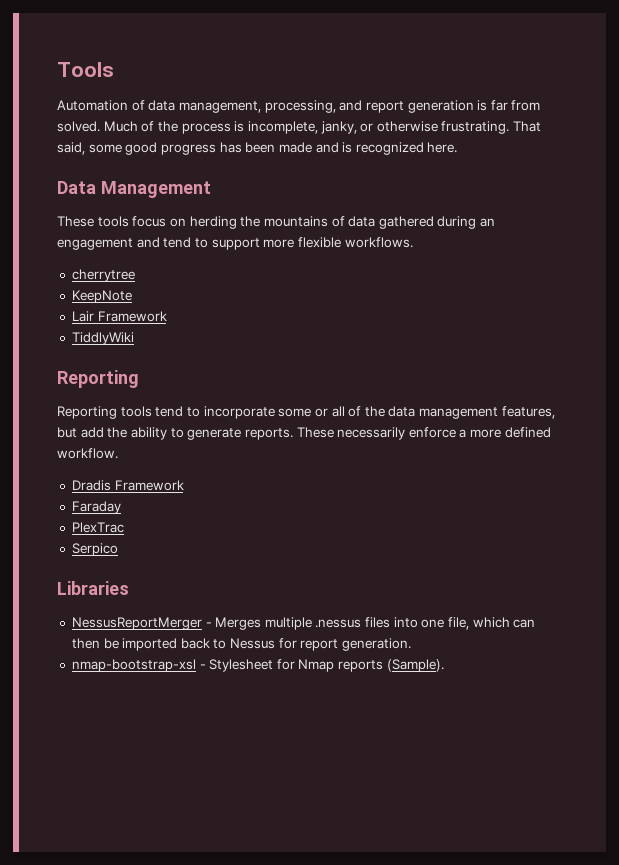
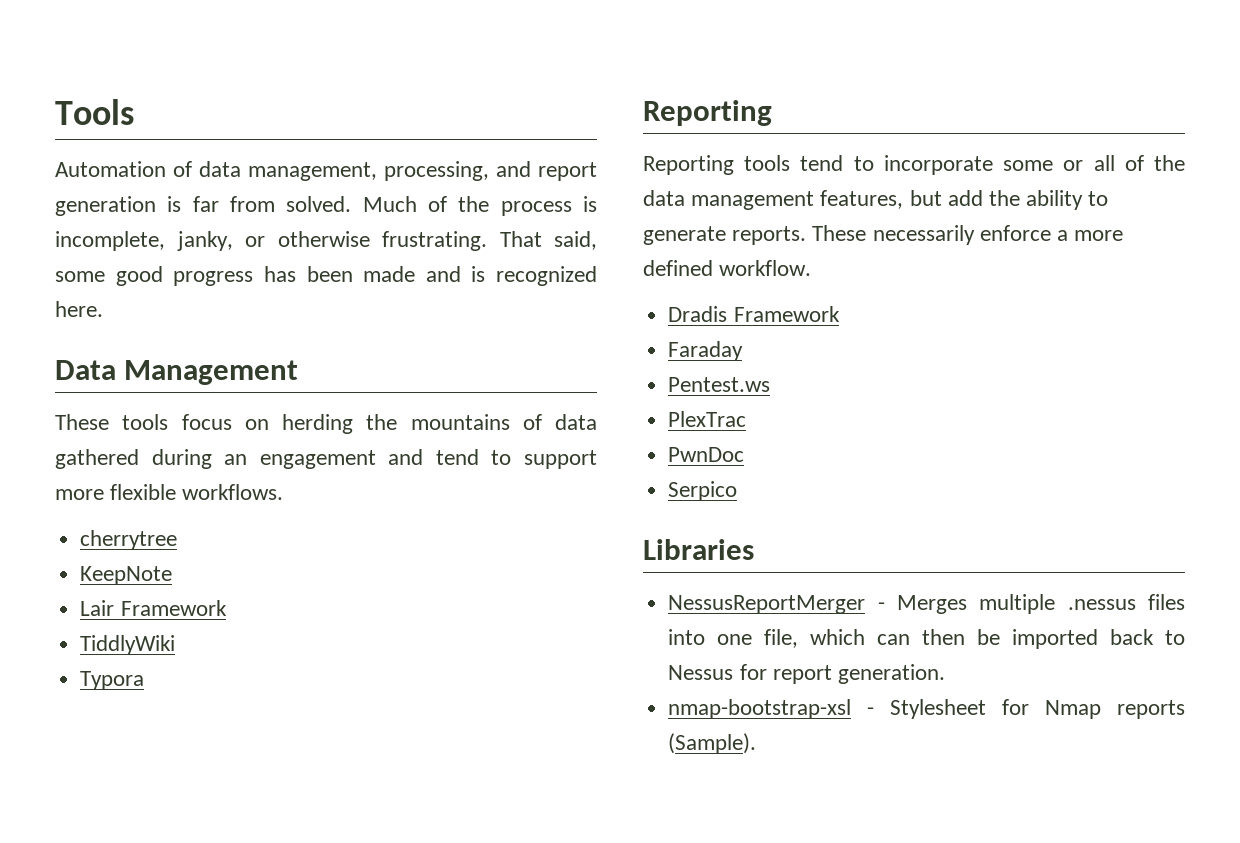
(134, 338) none -> [80,671,145,690] // Typora
(121, 507) none -> [668,377,771,392] // Pentest.ws
(124, 527) none -> [668,447,745,462] // PwnDoc

